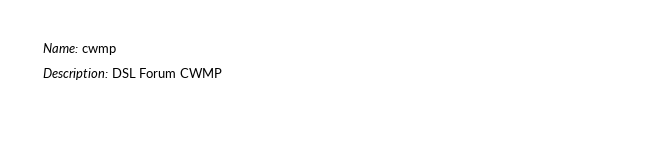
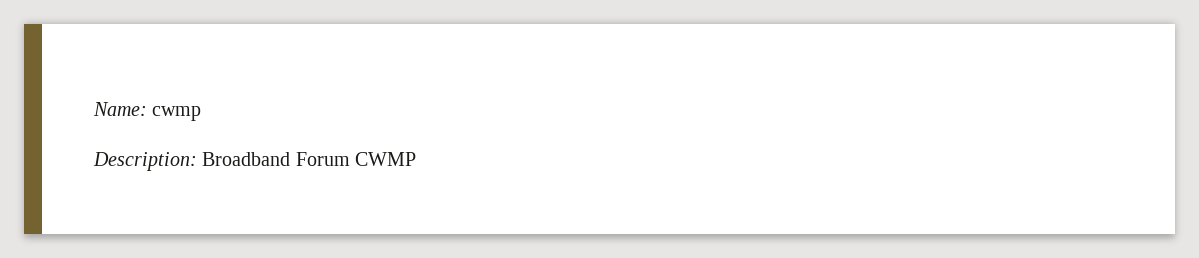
[111,68,136,78] DSL -> [202,152,291,166] Broadband

